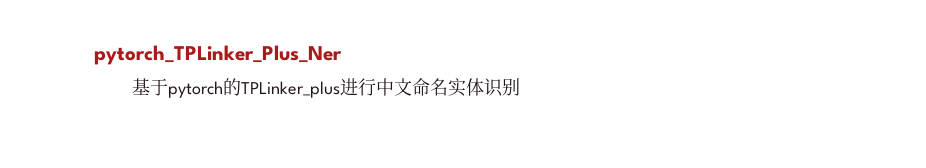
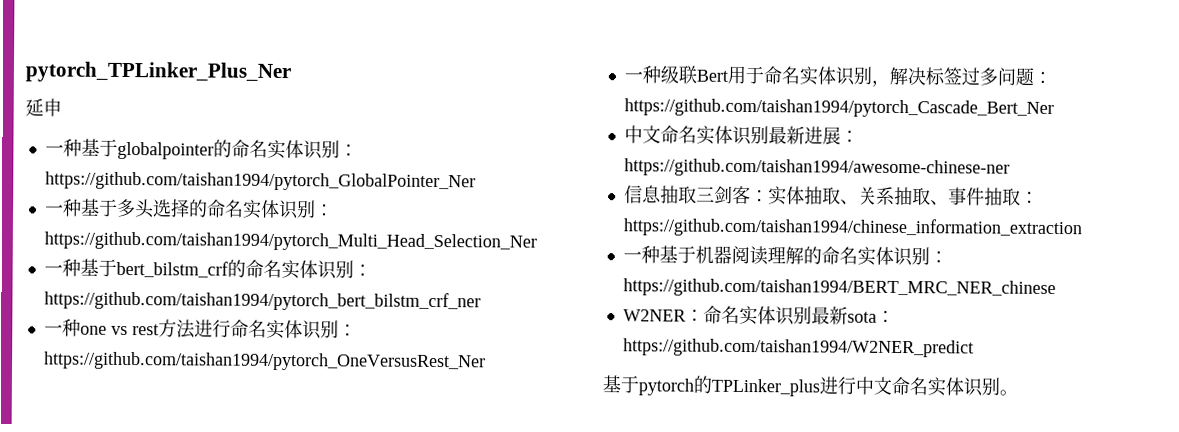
(342, 55) none -> [25,98,62,117] [44,138,358,160] [44,171,476,192] [43,198,334,220] [43,231,537,252] [43,258,372,280] [43,290,481,312] [43,318,357,340] [43,351,486,372] [623,65,1052,87] [623,98,1054,118] [623,125,859,146] [623,158,1010,178] [623,185,1039,206] [622,217,1082,239] [622,245,948,267] [622,278,1056,299] [622,305,895,326] [622,338,974,358] // 延申 // 一种基于globalpointer的命名实体识别：https://github.com/taishan1994/pytorch_GlobalPointer_Ner // 一种基于多头选择的命名实体识别：https://github.com/taishan1994/pytorch_Multi_Head_Selection_Ner // 一种基于bert_bilstm_crf的命名实体识别：https://github.com/taishan1994/pytorch_bert_bilstm_crf_ner // 一种one vs rest方法进行命名实体识别：https://github.com/taishan1994/pytorch_OneVersusRest_Ner // 一种级联Bert用于命名实体识别，解决标签过多问题：https://github.com/taishan1994/pytorch_Cascade_Bert_Ner // 中文命名实体识别最新进展：https://github.com/taishan1994/awesome-chinese-ner // 信息抽取三剑客：实体抽取、关系抽取、事件抽取：https://github.com/taishan1994/chinese_information_extraction // 一种基于机器阅读理解的命名实体识别：https://github.com/taishan1994/BERT_MRC_NER_chinese // W2NER：命名实体识别最新sota：https://github.com/taishan1994/W2NER_predict
(521, 87) none -> [999,389,1018,396] 。

